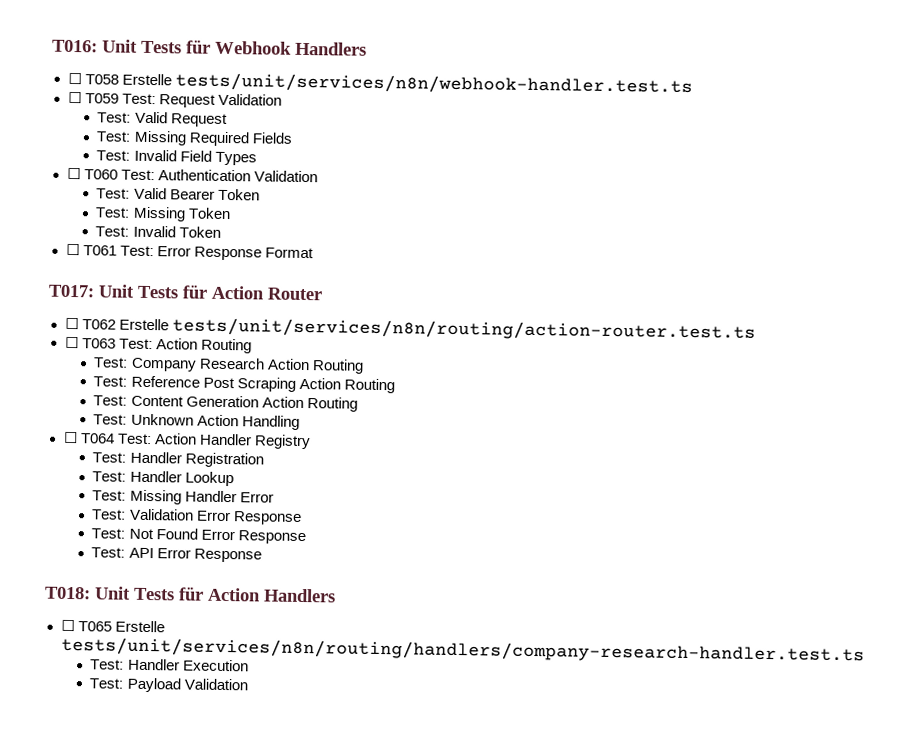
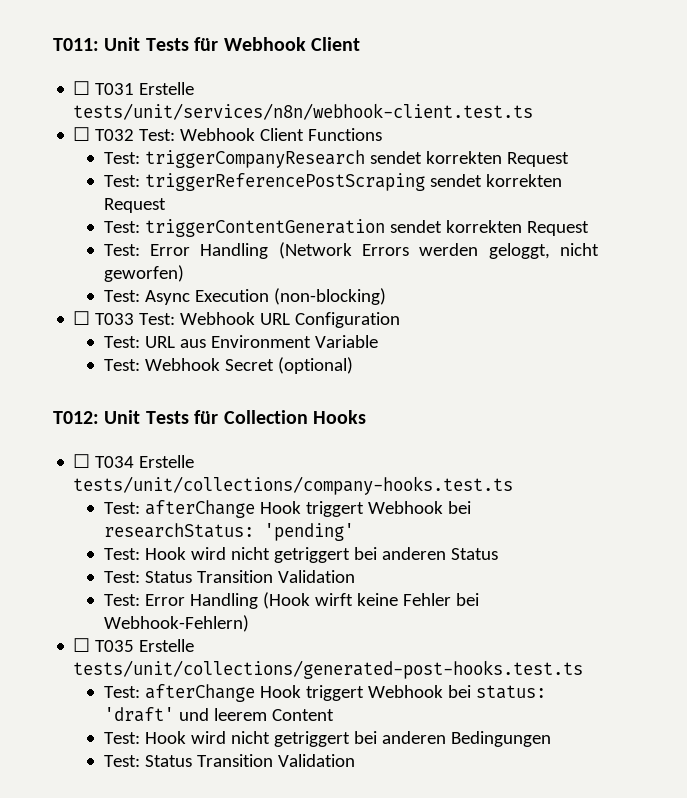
[52,39,98,53] T016: -> [53,38,99,51] T011:
[295,41,367,56] [67,72,693,97] [67,91,282,108] [97,111,228,127] [96,130,293,147] [96,149,257,166] [66,167,318,183] [96,187,260,201] [95,206,231,222] [95,225,221,238] [65,243,314,261] [48,284,323,301] [64,317,756,342] [64,336,252,354] [93,357,364,374] [93,375,395,394] [93,395,358,412] [93,413,300,430] [62,431,311,450] [92,451,264,468] [92,470,234,487] [92,489,274,505] [92,508,302,525] [91,528,306,545] [91,547,262,563] [44,586,336,603] [60,619,165,633] [60,636,865,665] [90,658,249,672] [89,677,181,693] Handlers // ☐ T058 Erstelle tests/unit/services/n8n/webhook-handler.test.ts // ☐ T059 Test: Request Validation // Test: Valid Request // Test: Missing Required Fields // Test: Invalid Field Types // ☐ T060 Test: Authentication Validation // Test: Valid Bearer Token // Test: Missing Token // Test: Invalid Token // ☐ T061 Test: Error Response Format // T017: Unit Tests für Action Router // ☐ T062 Erstelle tests/unit/services/n8n/routing/action-router.test.ts // ☐ T063 Test: Action Routing // Test: Company Research Action Routing // Test: Reference Post Scraping Action Routing // Test: Content Generation Action Routing // Test: Unknown Action Handling // ☐ T064 Test: Action Handler Registry // Test: Handler Registration // Test: Handler Lookup // Test: Missing Handler Error // Test: Validation Error Response // Test: Not Found Error Response // Test: API Error Response // T018: Unit Tests für Action Handlers // ☐ T065 Erstelle tests/unit/services/n8n/routing/handlers/company-research-handler.test.ts // Test: Handler Execution // Test: Payload -> [311,37,360,51] [73,81,195,95] [73,103,534,120] [73,127,383,141] [103,150,569,168] [103,173,562,191] [103,198,166,213] [103,219,589,237] [103,242,599,259] [103,265,184,282] [103,288,386,305] [73,311,401,328] [103,335,378,348] [103,357,353,374] [53,410,366,424] [73,454,195,468] [73,476,514,495] [103,500,471,518] [103,523,354,541] [103,547,498,563] [103,570,355,583] [103,592,479,609] [103,615,249,632] [73,638,195,652] [73,660,584,679] [103,684,546,702] [103,707,334,722] [103,731,551,747] [103,754,273,767] Client // ☐ T031 Erstelle tests/unit/services/n8n/webhook-client.test.ts // ☐ T032 Test: Webhook Client Functions // Test: triggerCompanyResearch sendet korrekten Request // Test: triggerReferencePostScraping sendet korrekten Request // Test: triggerContentGeneration sendet korrekten Request // Test: Error Handling (Network Errors werden geloggt, nicht geworfen) // Test: Async Execution (non-blocking) // ☐ T033 Test: Webhook URL Configuration // Test: URL aus Environment Variable // Test: Webhook Secret (optional) // T012: Unit Tests für Collection Hooks // ☐ T034 Erstelle tests/unit/collections/company-hooks.test.ts // Test: afterChange Hook triggert Webhook bei researchStatus: 'pending' // Test: Hook wird nicht getriggert bei anderen Status // Test: Status Transition Validation // Test: Error Handling (Hook wirft keine Fehler bei Webhook-Fehlern) // ☐ T035 Erstelle tests/unit/collections/generated-post-hooks.test.ts // Test: afterChange Hook triggert Webhook bei status: 'draft' und leerem Content // Test: Hook wird nicht getriggert bei anderen Bedingungen // Test: Status Transition

